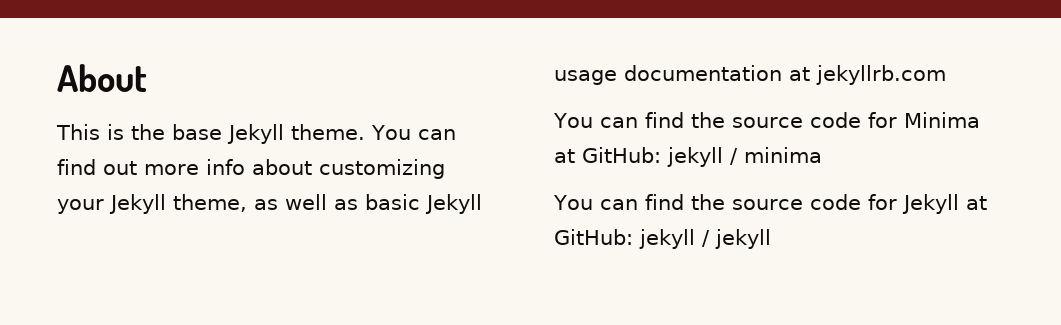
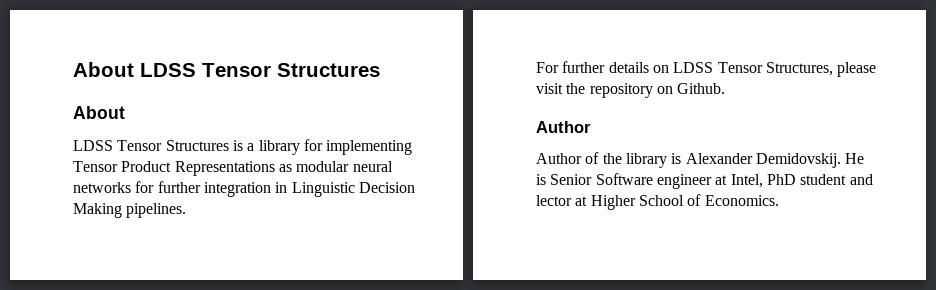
[57,64,147,92] [56,124,456,144] [57,159,445,179] [57,194,482,214] [554,65,946,85] [553,112,980,128] [554,147,822,167] [553,194,987,214] [554,229,771,249] About // This is the base Jekyll theme. You can find out more info about customizing your Jekyll theme, as well as basic Jekyll usage documentation at jekyllrb.com // You can find the source code for Minima at GitHub: jekyll / minima // You can find the source code for Jekyll at GitHub: jekyll / jekyll -> [73,62,380,77] [73,106,125,119] [73,139,413,155] [73,161,393,176] [73,181,415,197] [73,203,187,218] [536,61,877,77] [536,83,726,98] [536,121,591,133] [536,152,865,168] [536,173,873,189] [536,194,779,210] About LDSS Tensor Structures // About // LDSS Tensor Structures is a library for implementing Tensor Product Representations as modular neural networks for further integration in Linguistic Decision Making pipelines. // For further details on LDSS Tensor Structures, please visit the repository on Github. // Author // Author of the library is Alexander Demidovskij. He is Senior Software engineer at Intel, PhD student and lector at Higher School of Economics.

